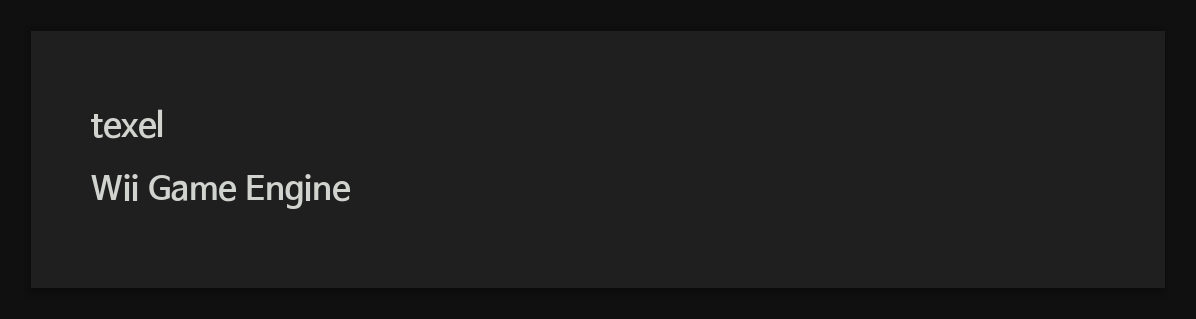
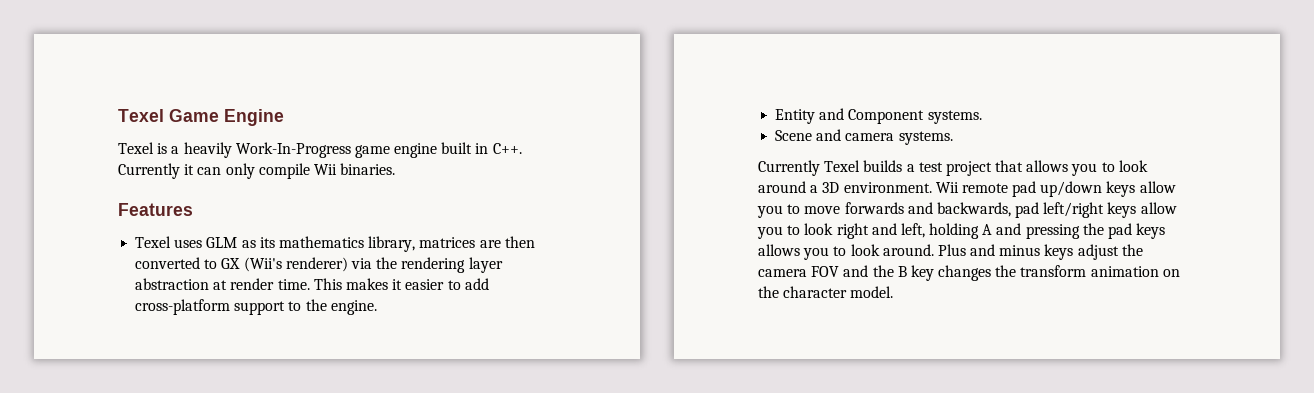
[91,109,164,139] [91,174,139,201] texel // Wii -> [118,109,164,122] Texel
(351, 191) none -> [118,142,522,158] [118,163,396,179] [118,203,193,216] [135,236,535,252] [135,257,503,273] [135,278,489,290] [135,299,377,315] [775,108,982,124] [775,129,953,145] [758,160,1148,176] [758,181,1176,197] [757,202,1177,218] [757,223,1166,239] [758,244,1143,260] [758,265,1180,281] [758,286,894,298] // Texel is a heavily Work-In-Progress game engine built in C++. Currently it can only compile Wii binaries. // Features // Texel uses GLM as its mathematics library, matrices are then converted to GX (Wii's renderer) via the rendering layer abstraction at render time. This makes it easier to add cross-platform support to the engine. // Entity and Component systems. // Scene and camera systems. // Currently Texel builds a test project that allows you to look around a 3D environment. Wii remote pad up/down keys allow you to move forwards and backwards, pad left/right keys allow you to look right and left, holding A and pressing the pad keys allows you to look around. Plus and minus keys adjust the camera FOV and the B key changes the transform animation on the character model.

